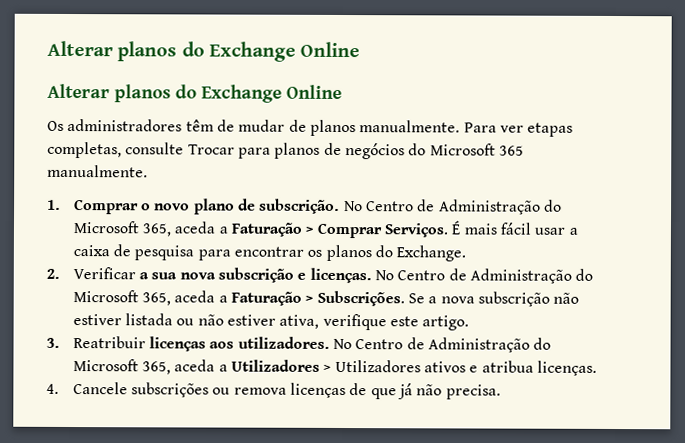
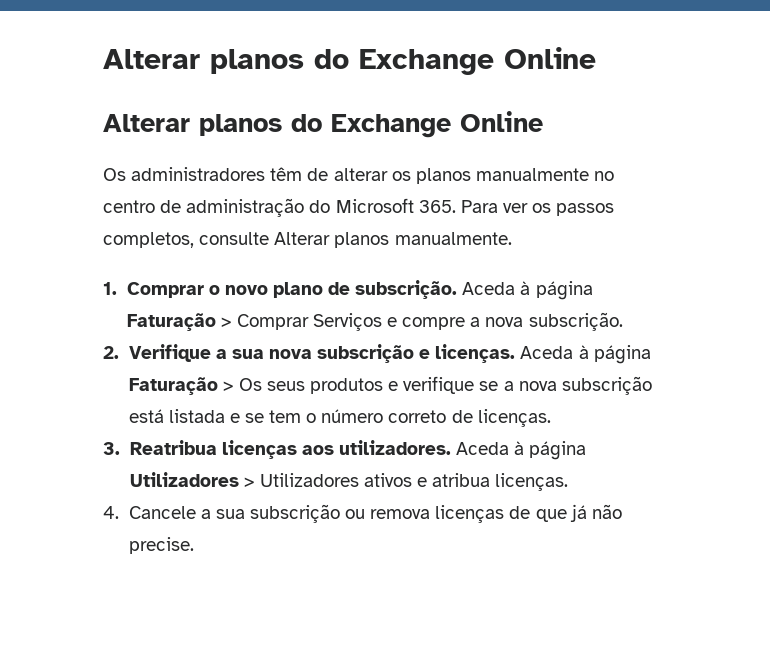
[238,119,574,137] [47,141,524,160] mudar de planos manualmente. Para ver etapas completas, consulte Trocar para planos de negócios do Microsoft 365 -> [333,168,615,184] [103,198,615,217] [103,232,390,248] alterar os planos manualmente no centro de administração do Microsoft 365. Para ver os passos completos, consulte Alterar planos
[343,199,562,215] [72,220,578,239] [72,244,467,262] No Centro de Administração do Microsoft 365, aceda a Faturação > Comprar Serviços. É mais fácil usar a caixa de pesquisa para encontrar os planos do Exchange. -> [462,281,593,300] [126,312,623,331] Aceda à página Faturação > Comprar Serviços e compre a nova subscrição.
[72,267,136,280] Verificar -> [128,344,211,362] Verifique
[375,268,594,284] [72,290,580,307] [72,313,470,331] No Centro de Administração do Microsoft 365, aceda a Faturação > Subscrições. Se a nova subscrição não estiver listada ou não estiver ativa, verifique este artigo. -> [520,345,651,364] [128,376,652,395] [128,409,551,427] Aceda à página Faturação > Os seus produtos e verifique se a nova subscrição está listada e se tem o número correto de licenças.
[72,336,146,349] Reatribuir -> [129,440,217,455] Reatribua
[333,337,552,353] [72,359,228,375] No Centro de Administração do Microsoft 365, aceda a -> [456,441,587,460] Aceda à página
[131,382,210,398] subscrições -> [200,504,340,523] a sua subscrição
[445,384,501,400] precisa. -> [128,537,194,554] precise.

